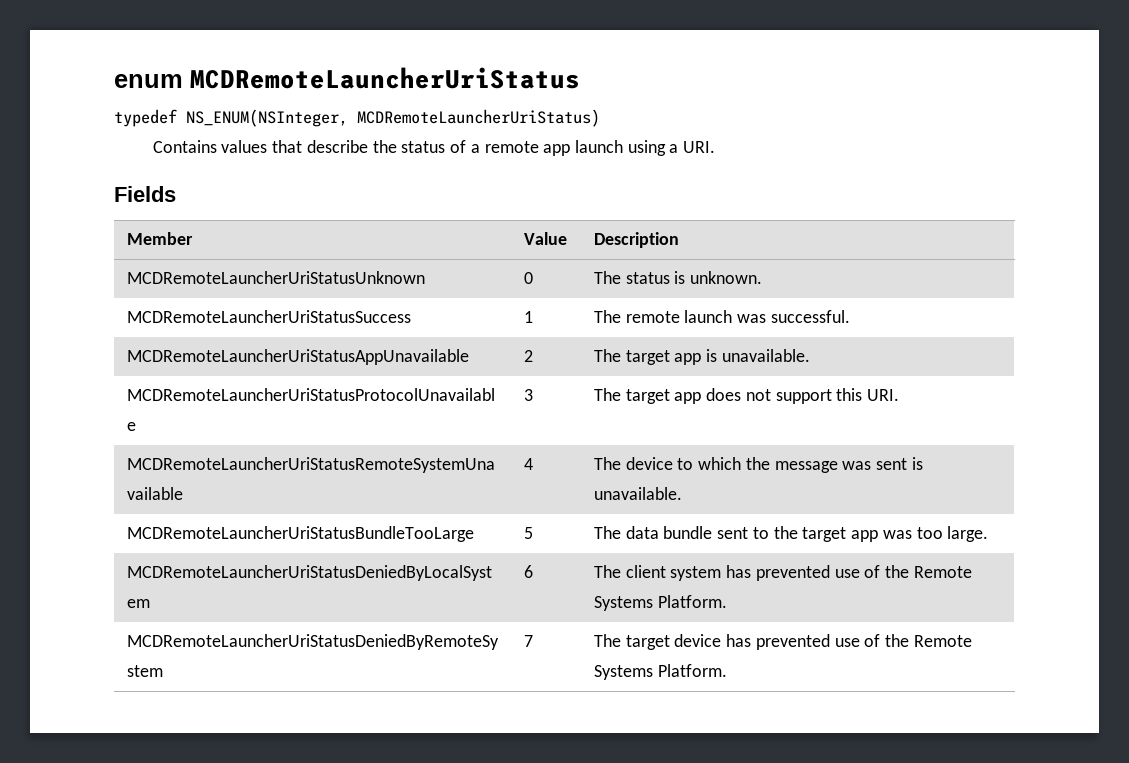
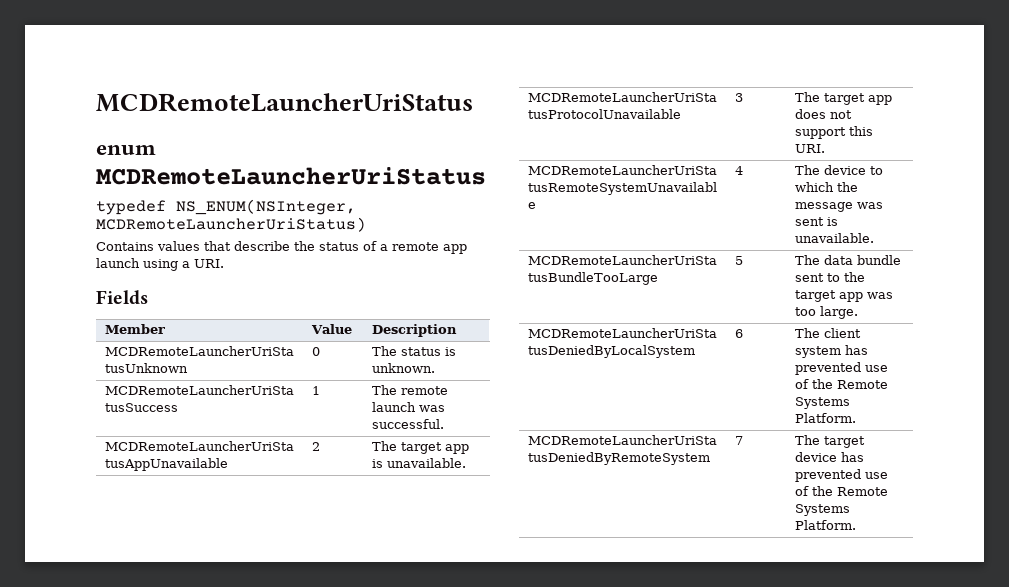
(114, 81) none -> [96,93,473,112] MCDRemoteLauncherUriStatus //

